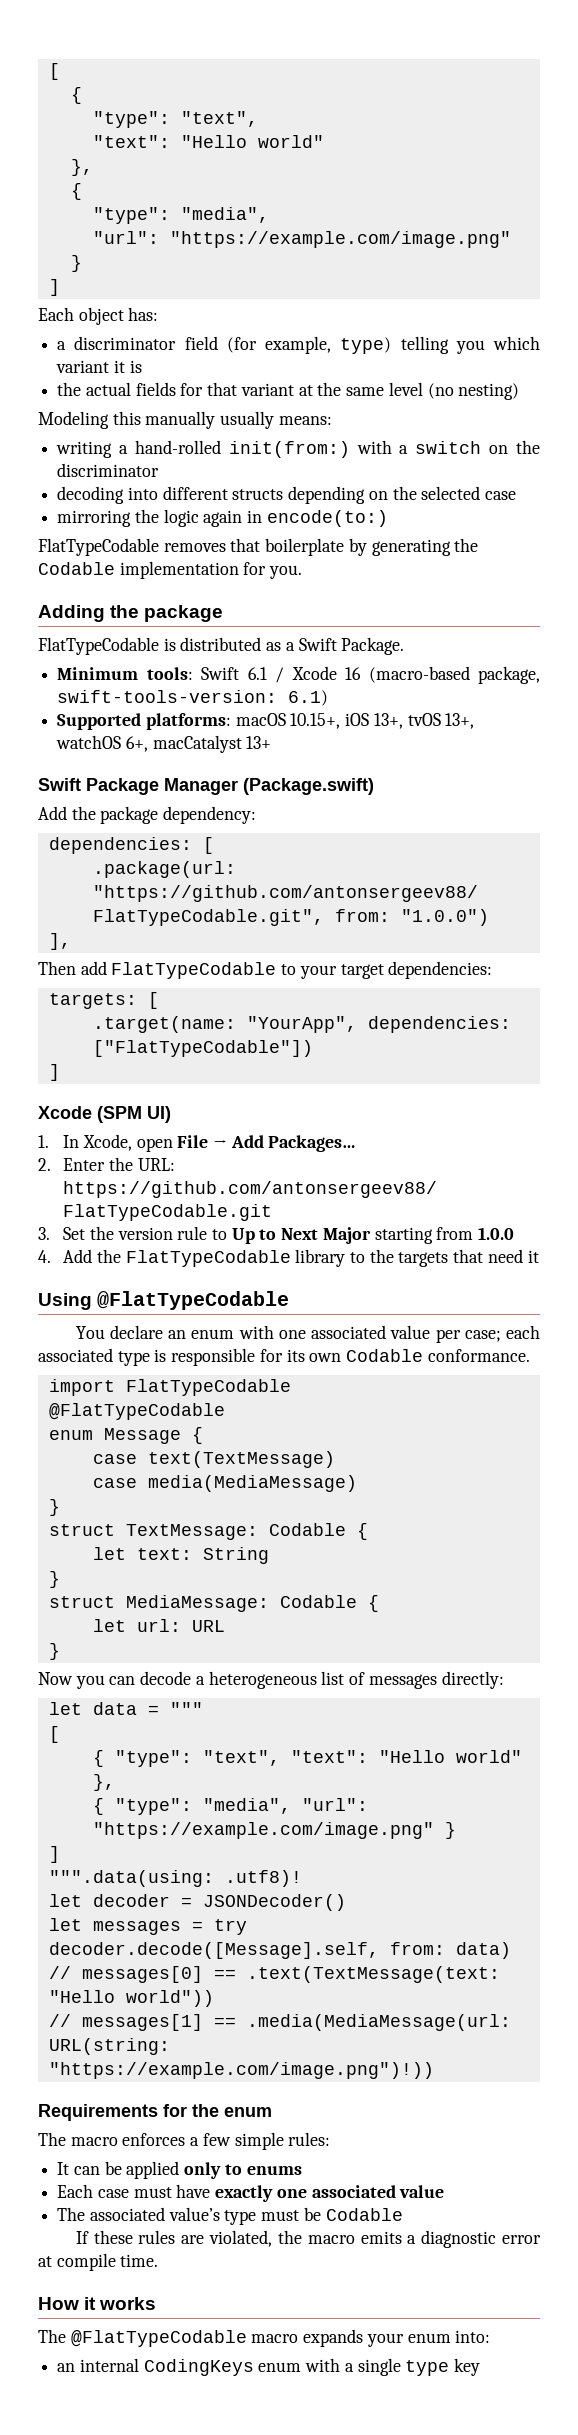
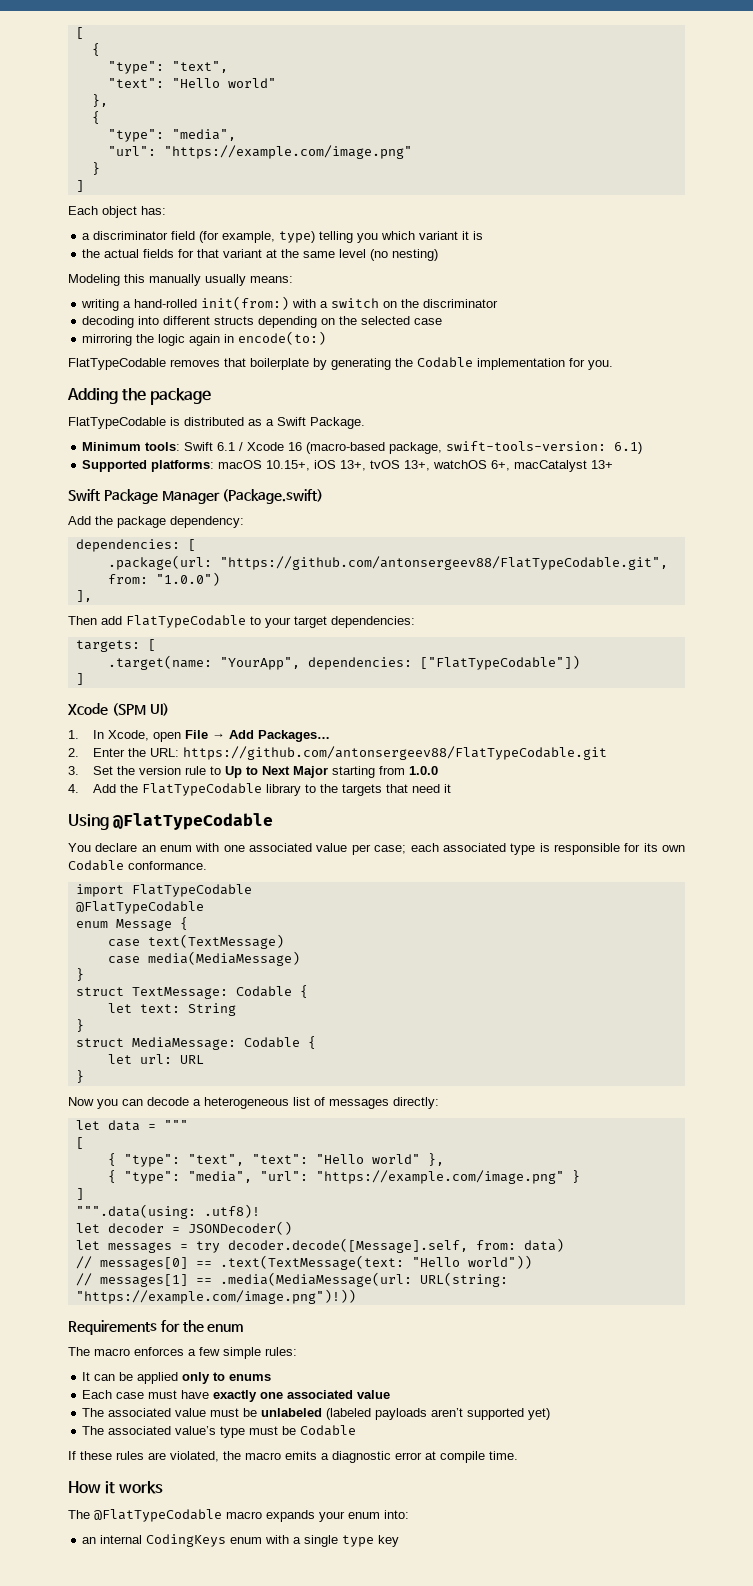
(445, 2191) none -> [82,1408,551,1420] // The associated value must be unlabeled (labeled payloads aren’t supported yet)

